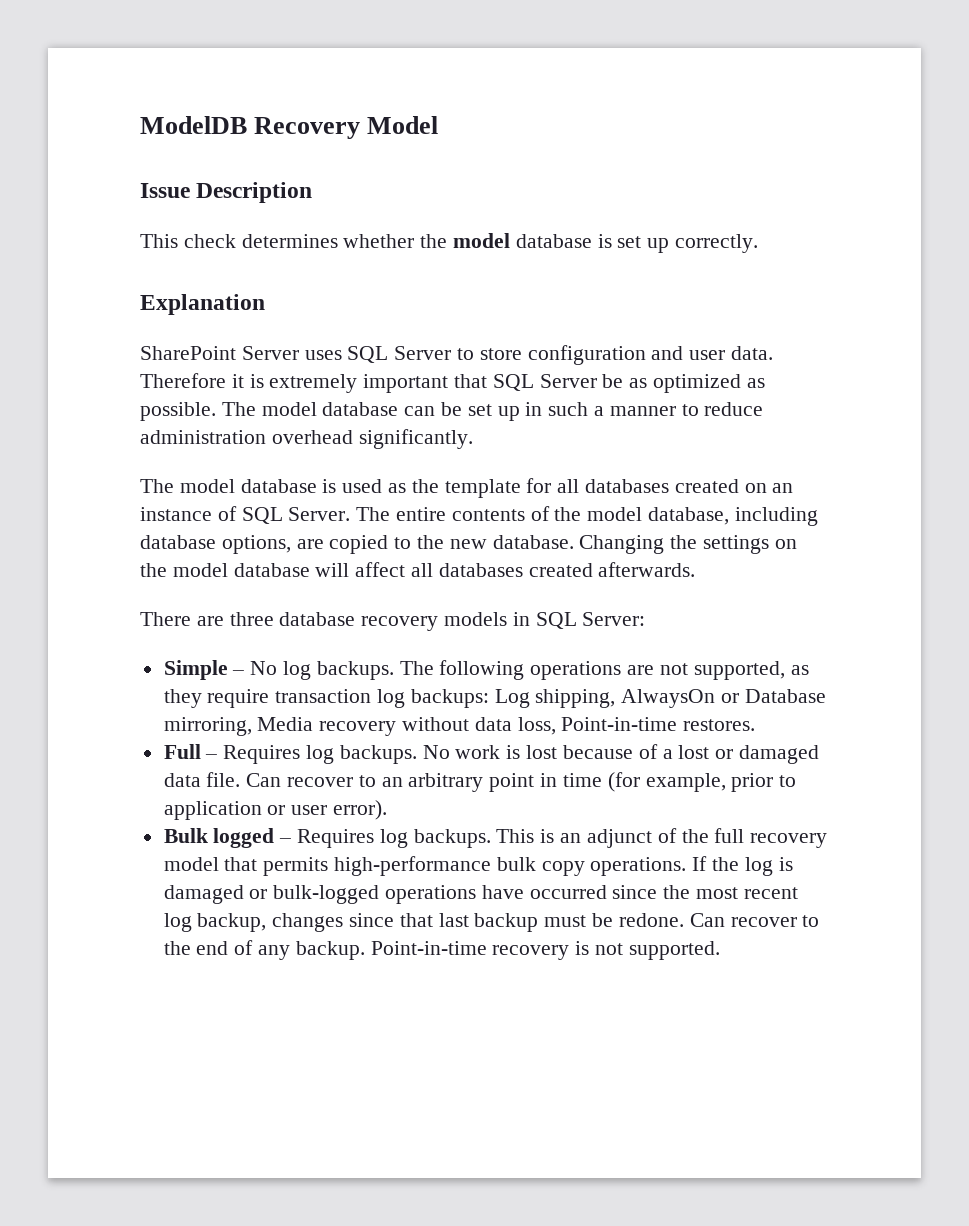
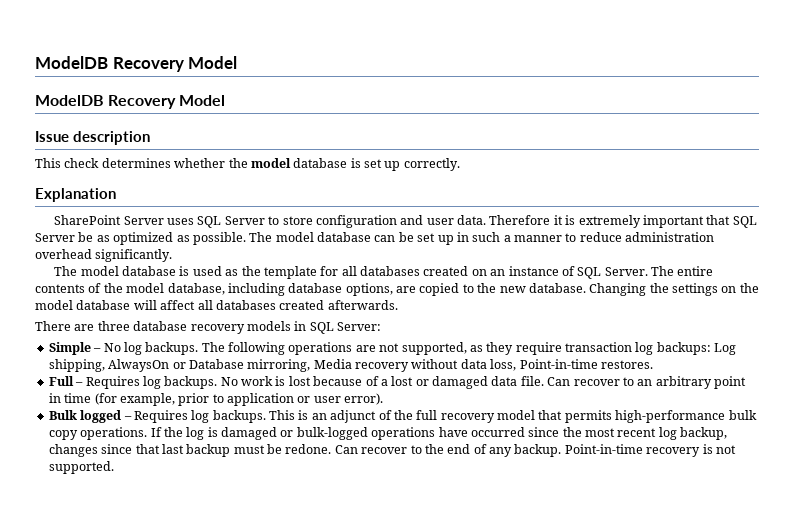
[140,116,439,139] ModelDB Recovery Model -> [35,56,238,72] [35,95,226,109] ModelDB Recovery Model // ModelDB Recovery Model
[196,182,313,203] Description -> [73,131,150,145] description

